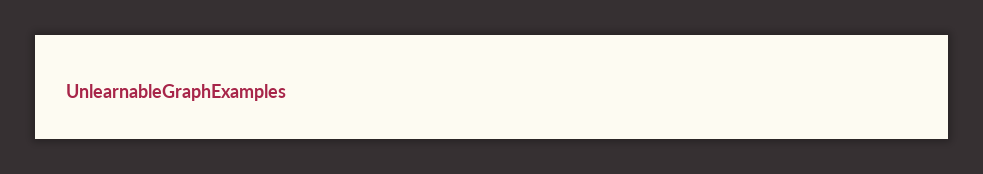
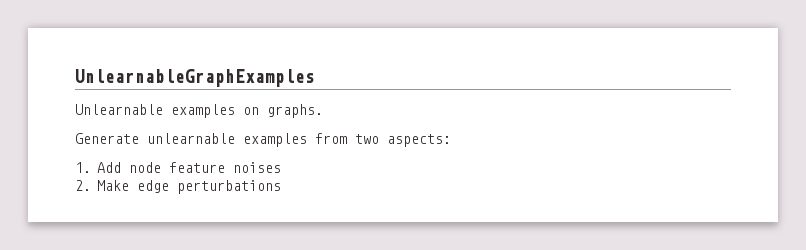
(286, 92) none -> [75,104,323,118] [75,133,451,147] [75,162,281,173] [75,180,281,194] // Unlearnable examples on graphs. // Generate unlearnable examples from two aspects: // 1. Add node feature noises // 2. Make edge perturbations

